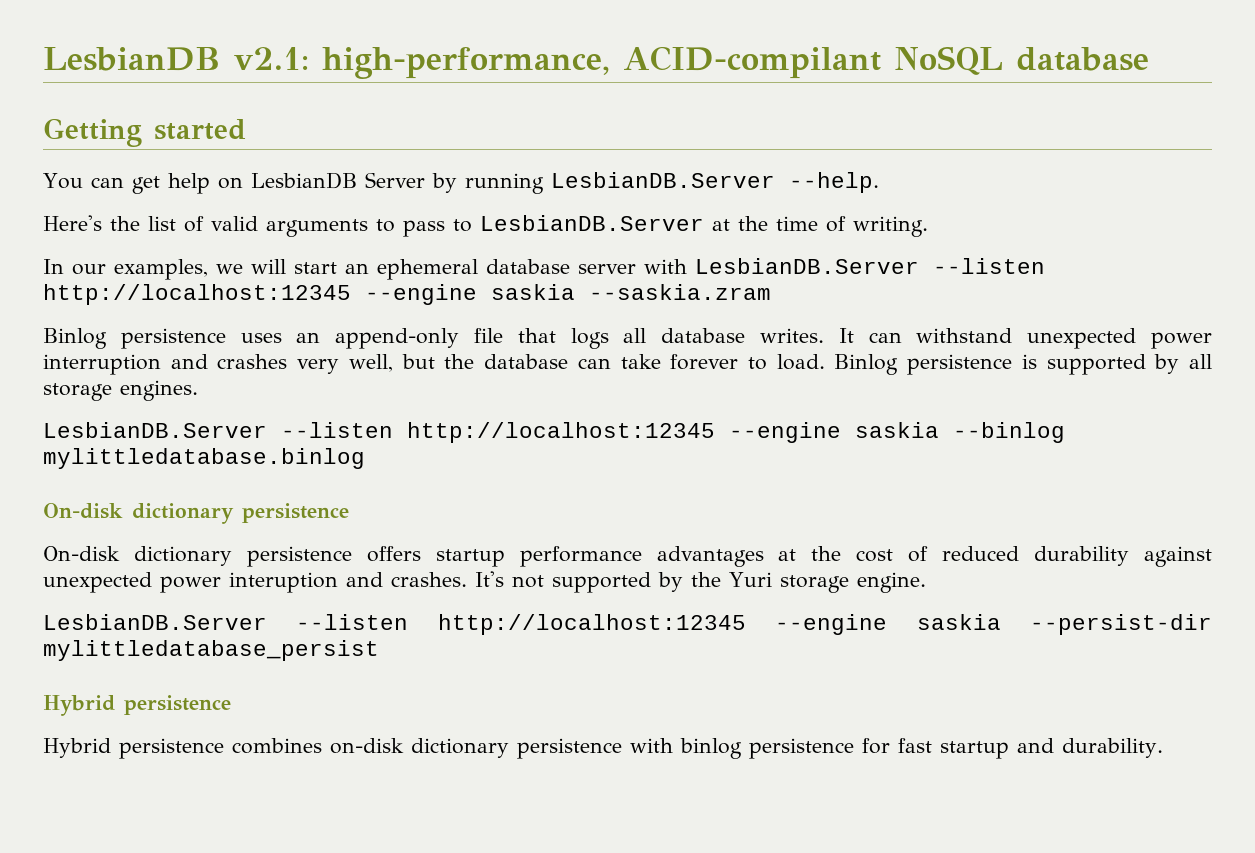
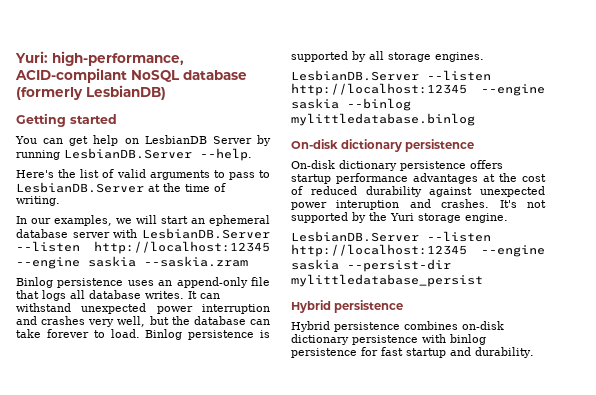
[43,47,309,71] LesbianDB v2.1: -> [15,51,48,63] Yuri:
(1149, 59) none -> [16,85,166,100] (formerly LesbianDB)

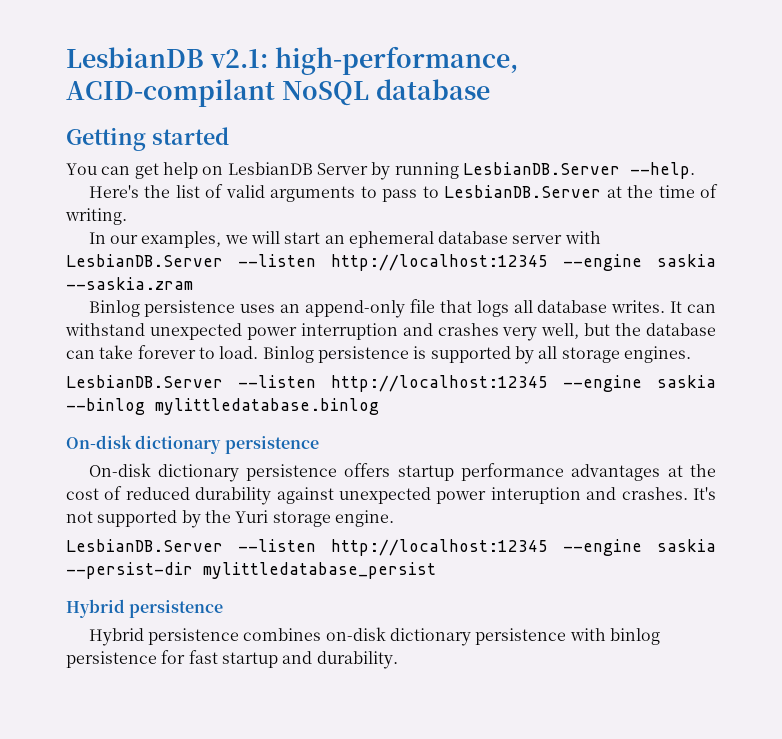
[15,51,48,63] Yuri: -> [66,47,268,68] LesbianDB v2.1:
[16,85,166,100] (formerly LesbianDB) -> (490, 89) none

